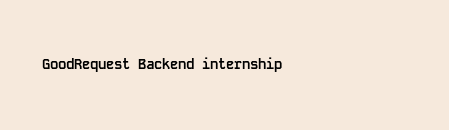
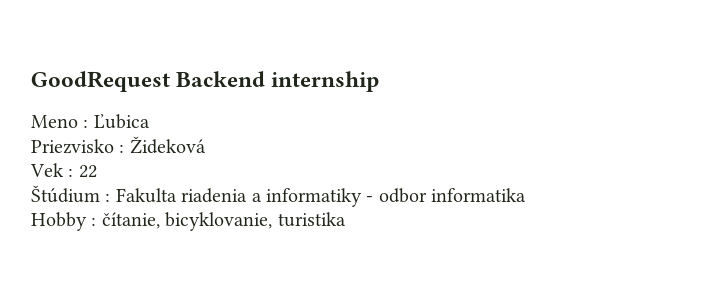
(282, 64) none -> [31,114,150,129] [31,136,206,154] [30,163,97,178] [31,185,527,207] [31,212,346,231] // Meno : Ľubica // Priezvisko : Žideková // Vek : 22 // Štúdium : Fakulta riadenia a informatiky - odbor informatika // Hobby : čítanie, bicyklovanie, turistika

